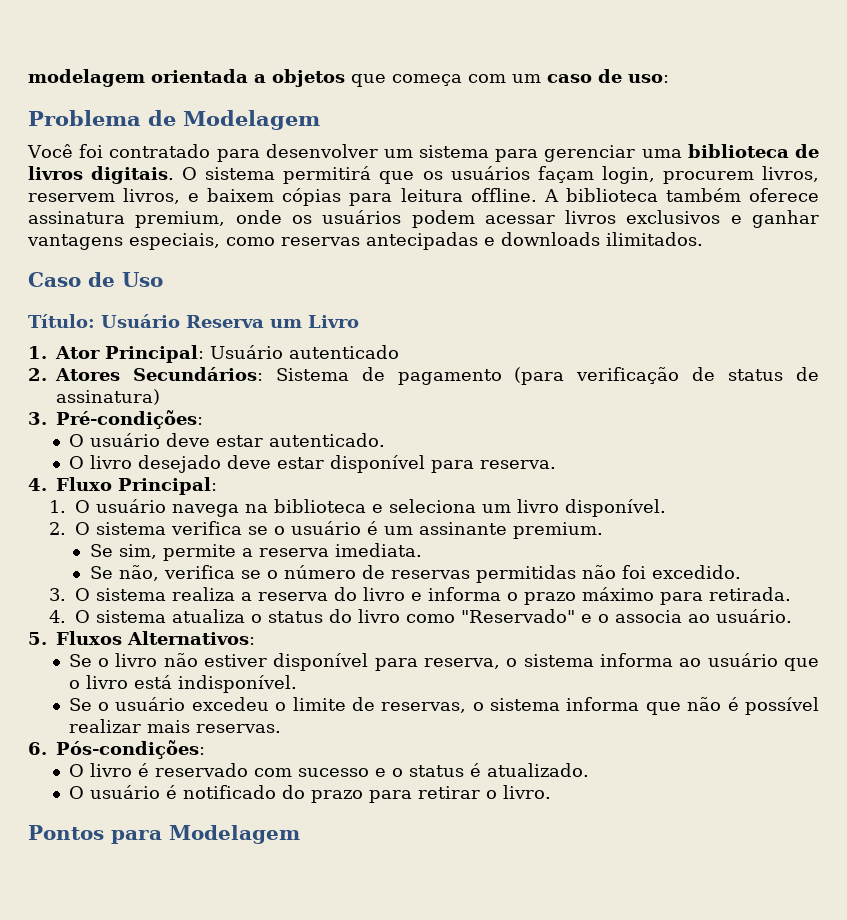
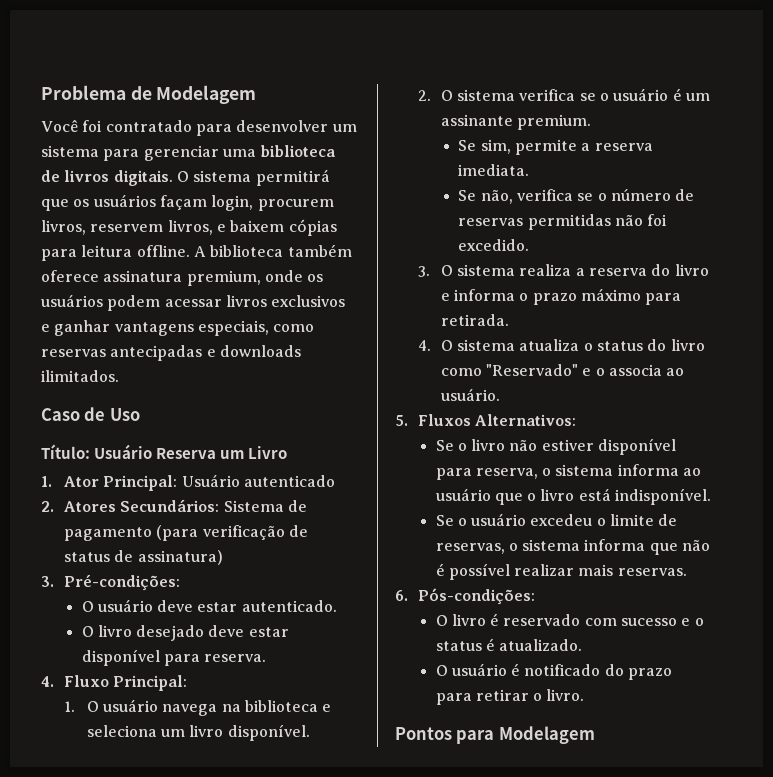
[28,69,669,87] modelagem orientada a objetos que começa com um caso de uso: // -> (41, 92) none

